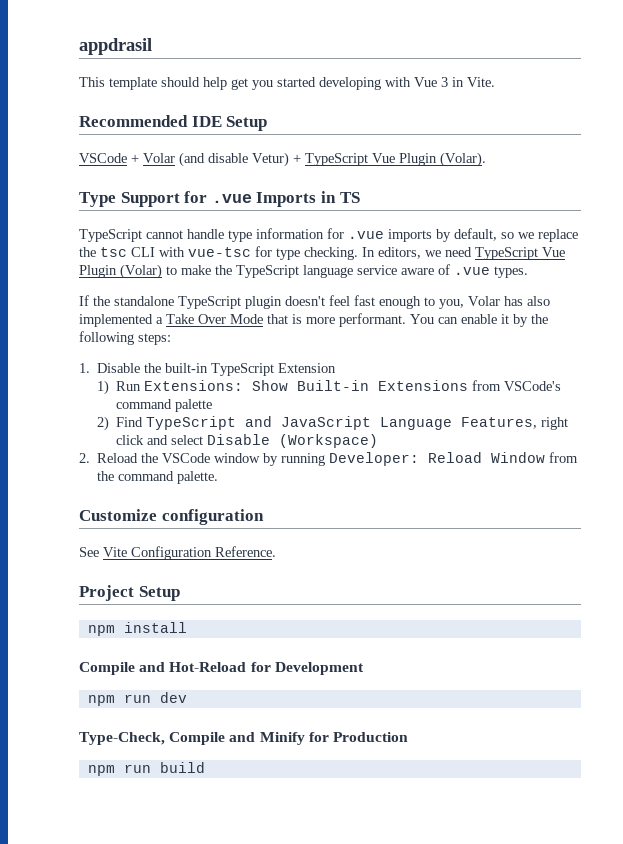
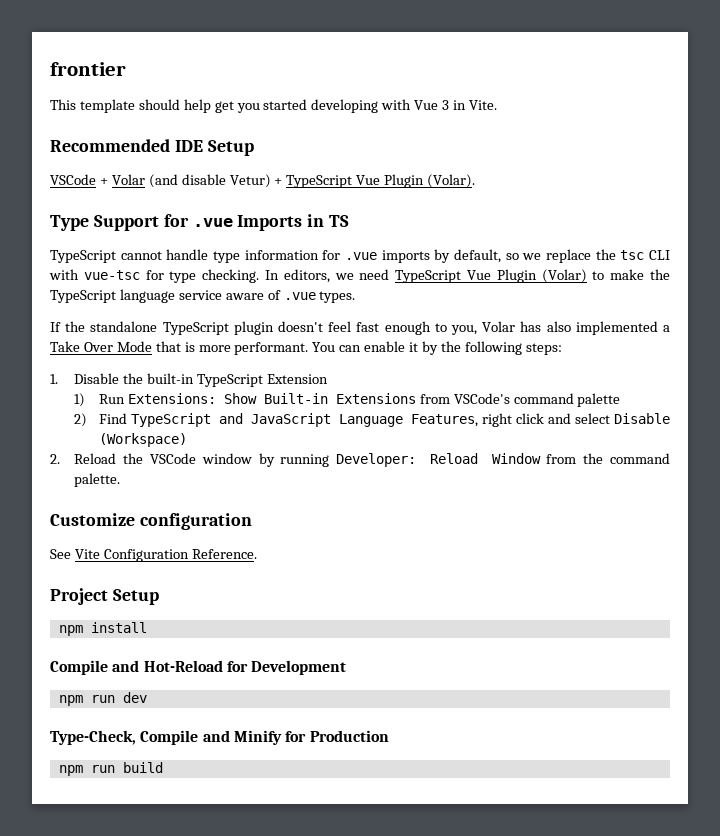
[79,38,152,55] appdrasil -> [50,62,126,76] frontier

